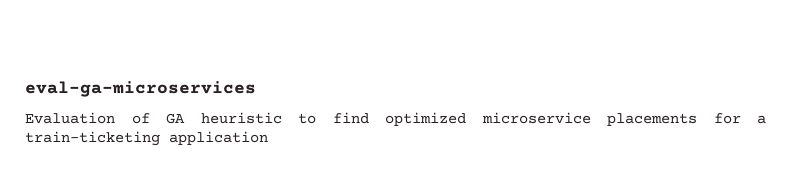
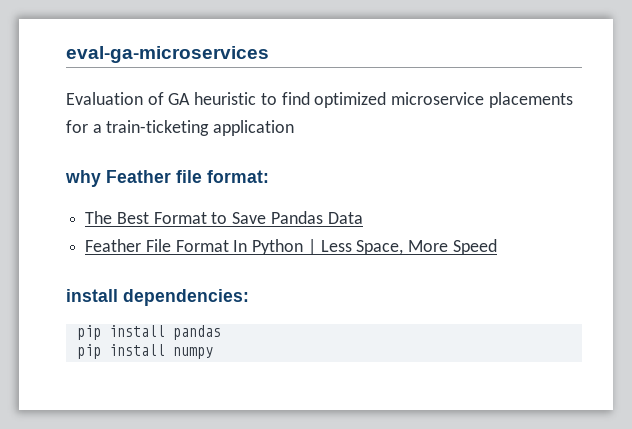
(268, 138) none -> [65,170,269,187] [85,211,363,224] [85,239,497,255] [66,289,249,306] [76,325,221,340] [76,344,213,359] // why Feather file format: // The Best Format to Save Pandas Data // Feather File Format In Python | Less Space, More Speed // install dependencies: // pip install pandas // pip install numpy

